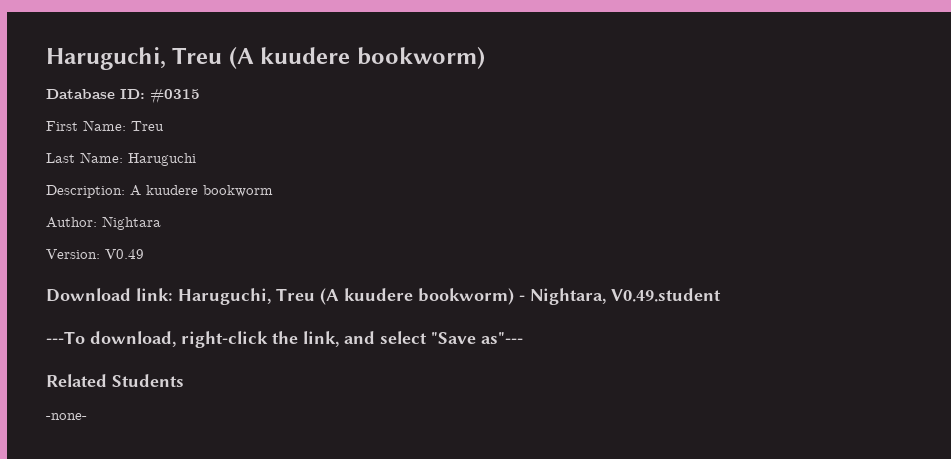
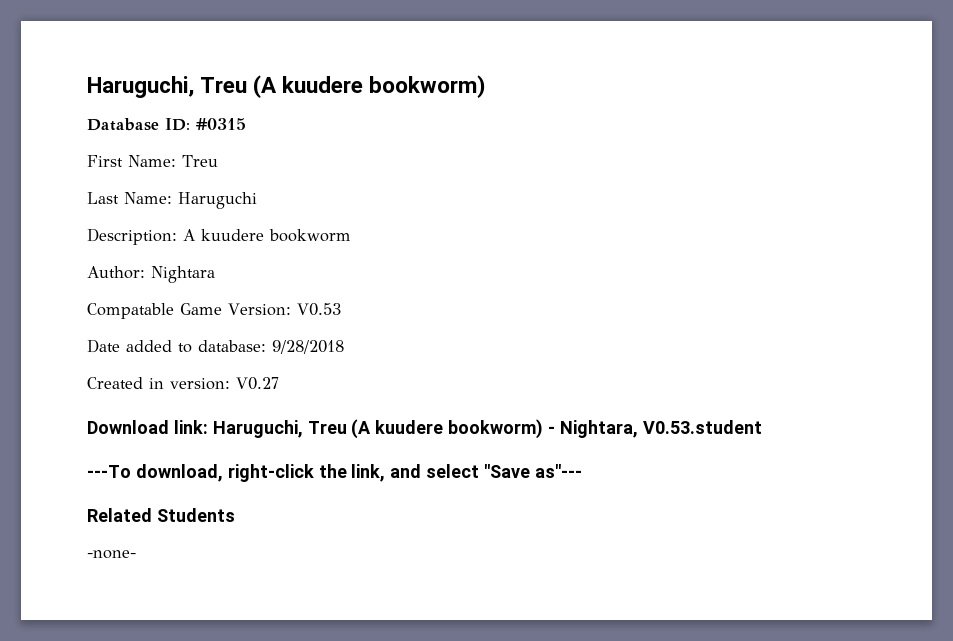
[46,249,144,259] Version: V0.49 -> [87,303,341,319] [87,339,344,354] [87,377,279,390] Compatable Game Version: V0.53 // Date added to database: 9/28/2018 // Created in version: V0.27
[611,288,721,302] V0.49.student -> [642,420,762,434] V0.53.student

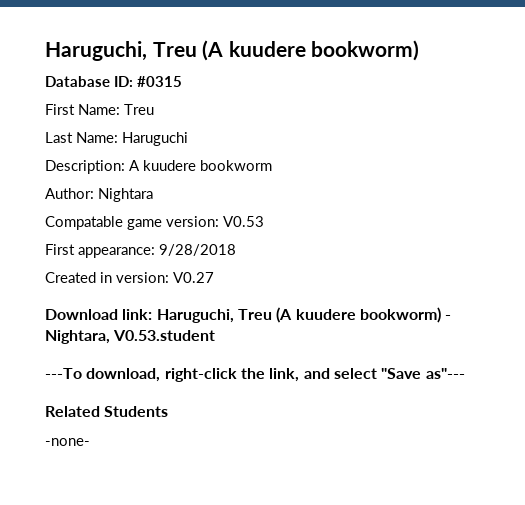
[180,303,291,316] Game Version: -> [127,216,219,230] game version:
[87,339,266,353] Date added to database: -> [45,244,155,258] First appearance:

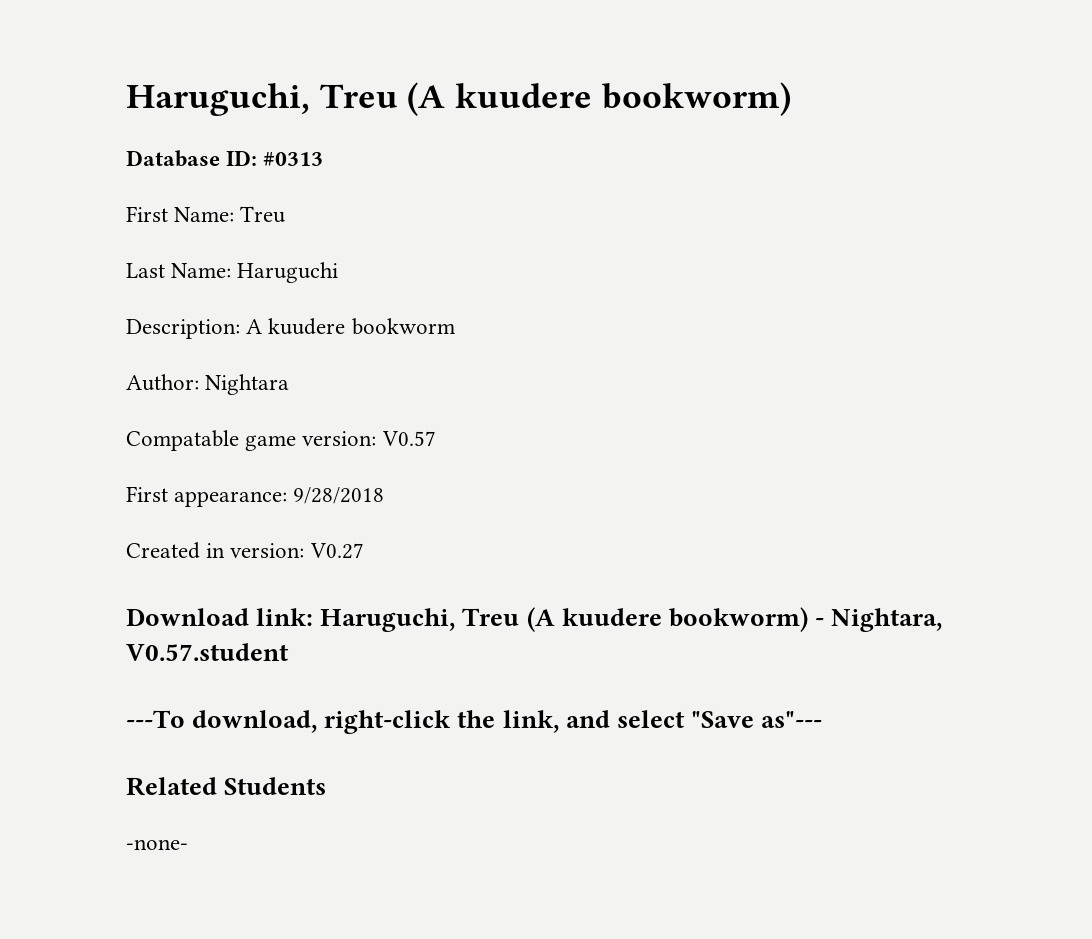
[137,76,182,87] #0315 -> [263,152,324,166] #0313
[223,216,264,227] V0.53 -> [381,431,436,446] V0.57
[113,330,216,341] V0.53.student -> [126,643,289,661] V0.57.student

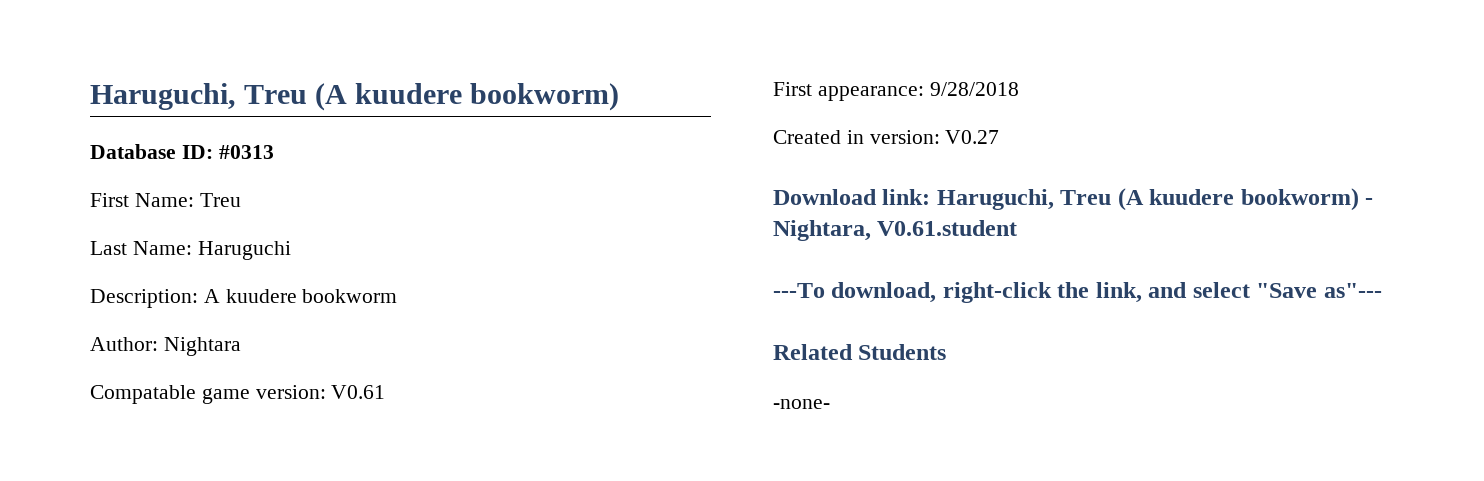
[381,431,436,446] V0.57 -> [331,385,386,399] V0.61
[126,643,289,661] V0.57.student -> [877,220,1018,236] V0.61.student

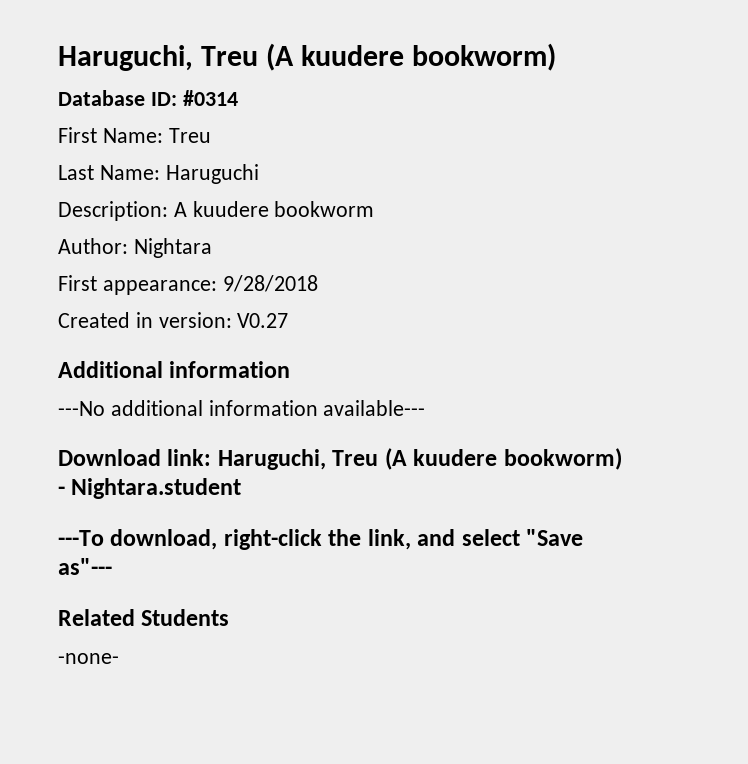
[218,145,274,159] #0313 -> [182,90,238,106] #0314
[90,385,386,404] // Compatable game version: V0.61 -> (212, 248) none
(1000, 137) none -> [58,361,291,378] [58,400,426,416] // Additional information // ---No additional information available---
[773,220,1018,241] Nightara, V0.61.student -> [71,478,242,499] Nightara.student

